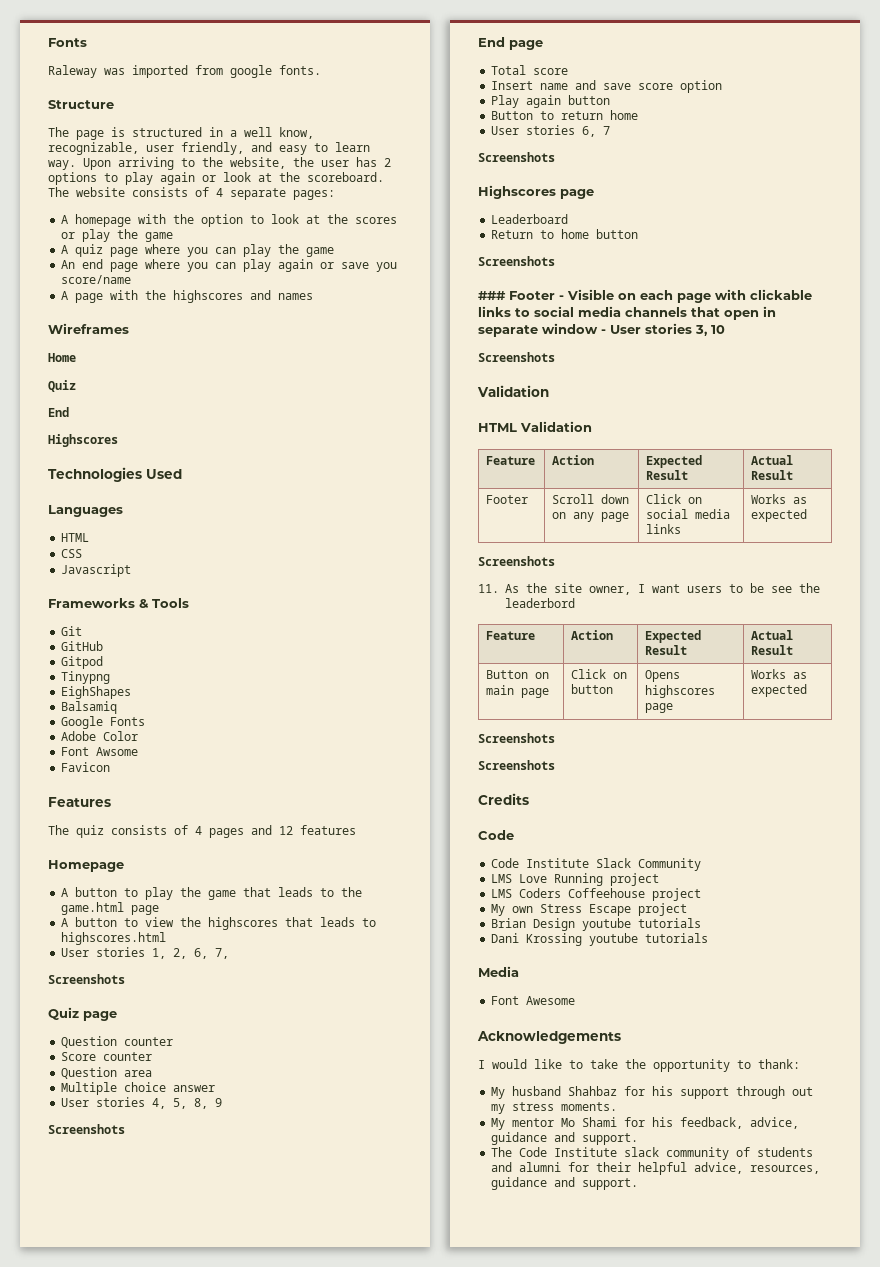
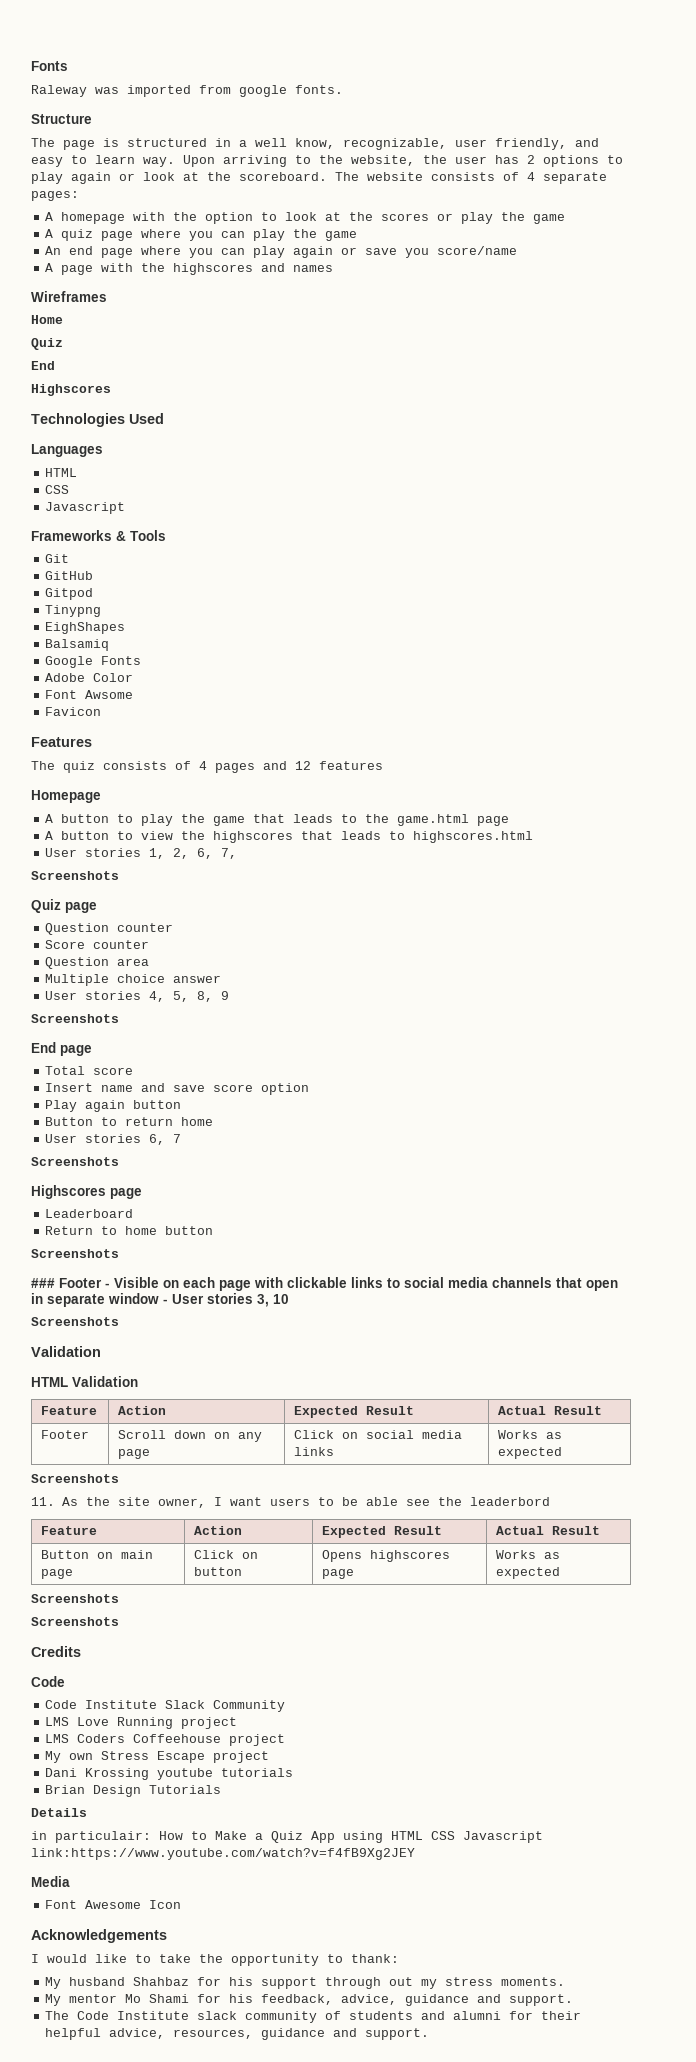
(764, 588) none -> [365,1497,398,1506] able
[491,918,702,931] // Brian Design youtube tutorials -> (270, 1757) none
(709, 938) none -> [45,1785,222,1797] [31,1808,87,1817] [31,1831,543,1843] [31,1848,415,1860] // Brian Design Tutorials // Details // in particulair: How to Make a Quiz App using HTML CSS Javascript link:https://www.youtube.com/watch?v=f4fB9Xg2JEY
(576, 1000) none -> [149,1900,182,1909] Icon

